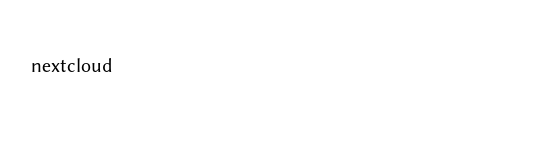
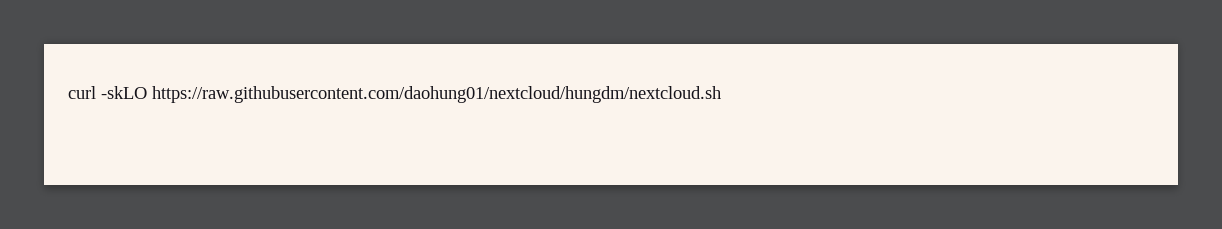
[31,58,113,72] nextcloud -> [68,86,721,103] curl -skLO https://raw.githubusercontent.com/daohung01/nextcloud/hungdm/nextcloud.sh

